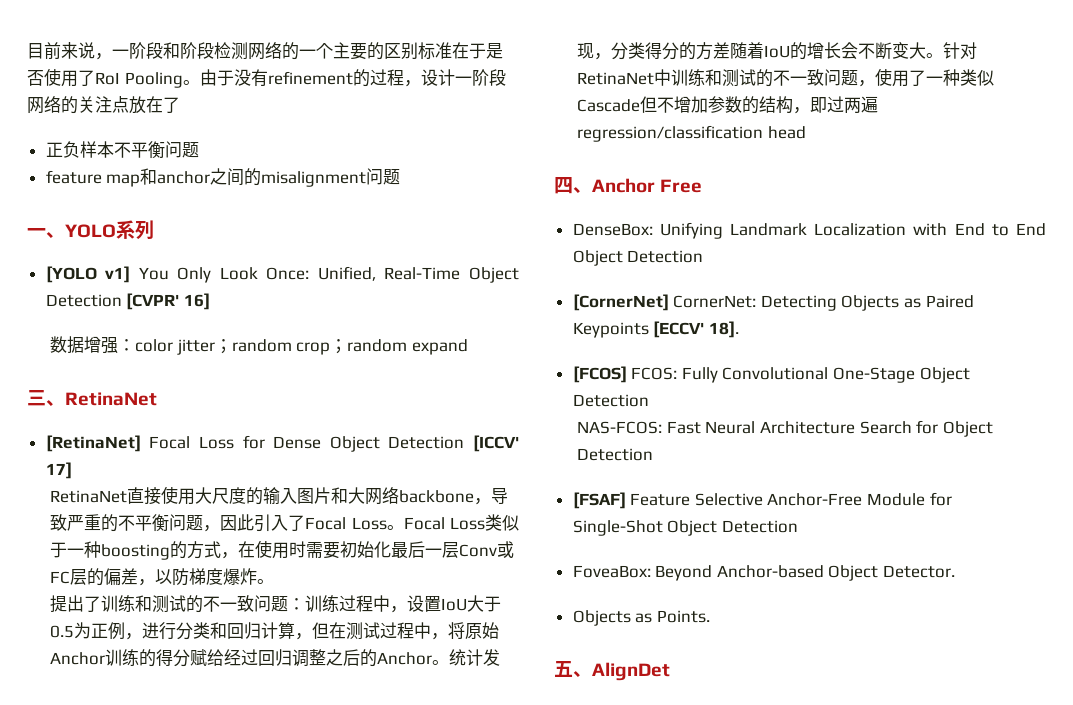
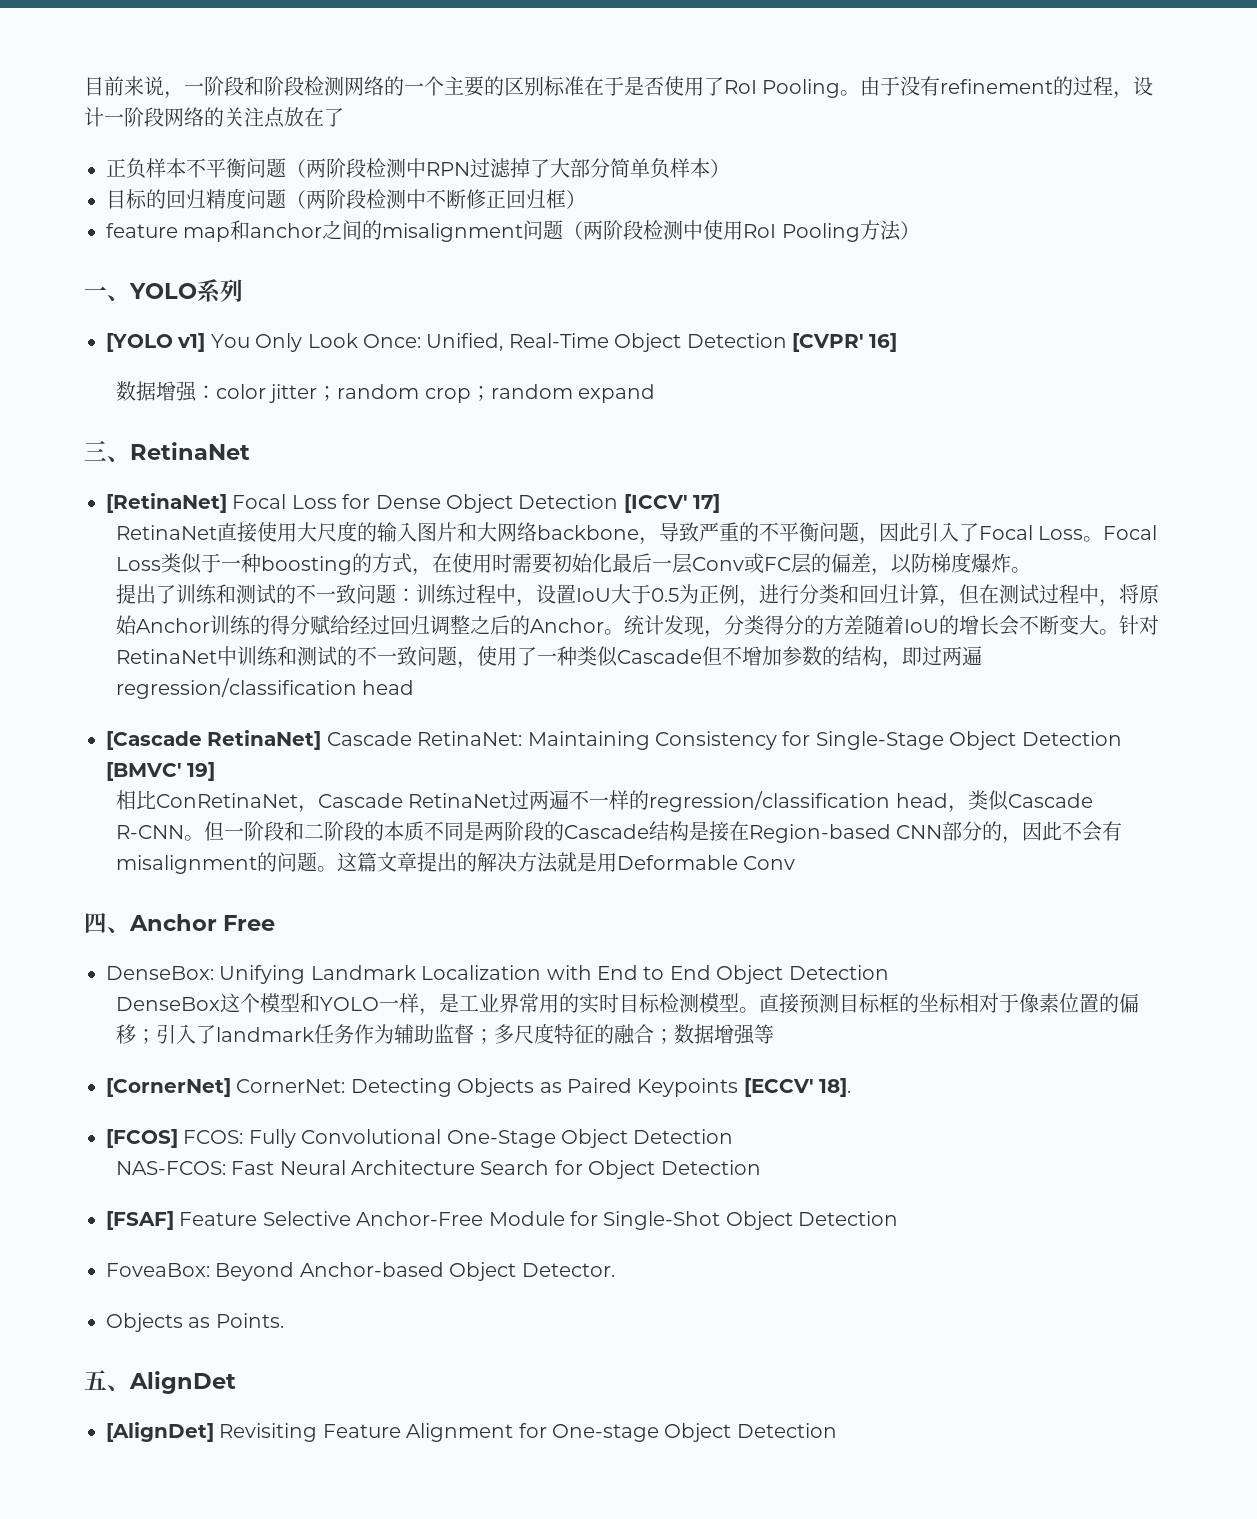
(199, 150) none -> [286,158,730,179] [106,188,586,209] （两阶段检测中RPN过滤掉了大部分简单负样本） // 目标的回归精度问题（两阶段检测中不断修正回归框）
(401, 177) none -> [563,220,920,242] （两阶段检测中使用RoI Pooling方法）
(806, 132) none -> [106,730,1122,750] [106,762,216,781] [115,790,1093,813] [115,821,1123,844] [115,852,796,874] // [Cascade RetinaNet] Cascade RetinaNet: Maintaining Consistency for Single-Stage Object Detection [BMVC' 19] // 相比ConRetinaNet，Cascade RetinaNet过两遍不一样的regression/classification head，类似Cascade R-CNN。但一阶段和二阶段的本质不同是两阶段的Cascade结构是接在Region-based CNN部分的，因此不会有misalignment的问题。这篇文章提出的解决方法就是用Deformable Conv
(704, 256) none -> [115,993,1139,1016] [115,1023,774,1045] // DenseBox这个模型和YOLO一样，是工业界常用的实时目标检测模型。直接预测目标框的坐标相对于像素位置的偏移；引入了landmark任务作为辅助监督；多尺度特征的融合；数据增强等
(670, 671) none -> [106,1422,837,1442] // [AlignDet] Revisiting Feature Alignment for One-stage Object Detection

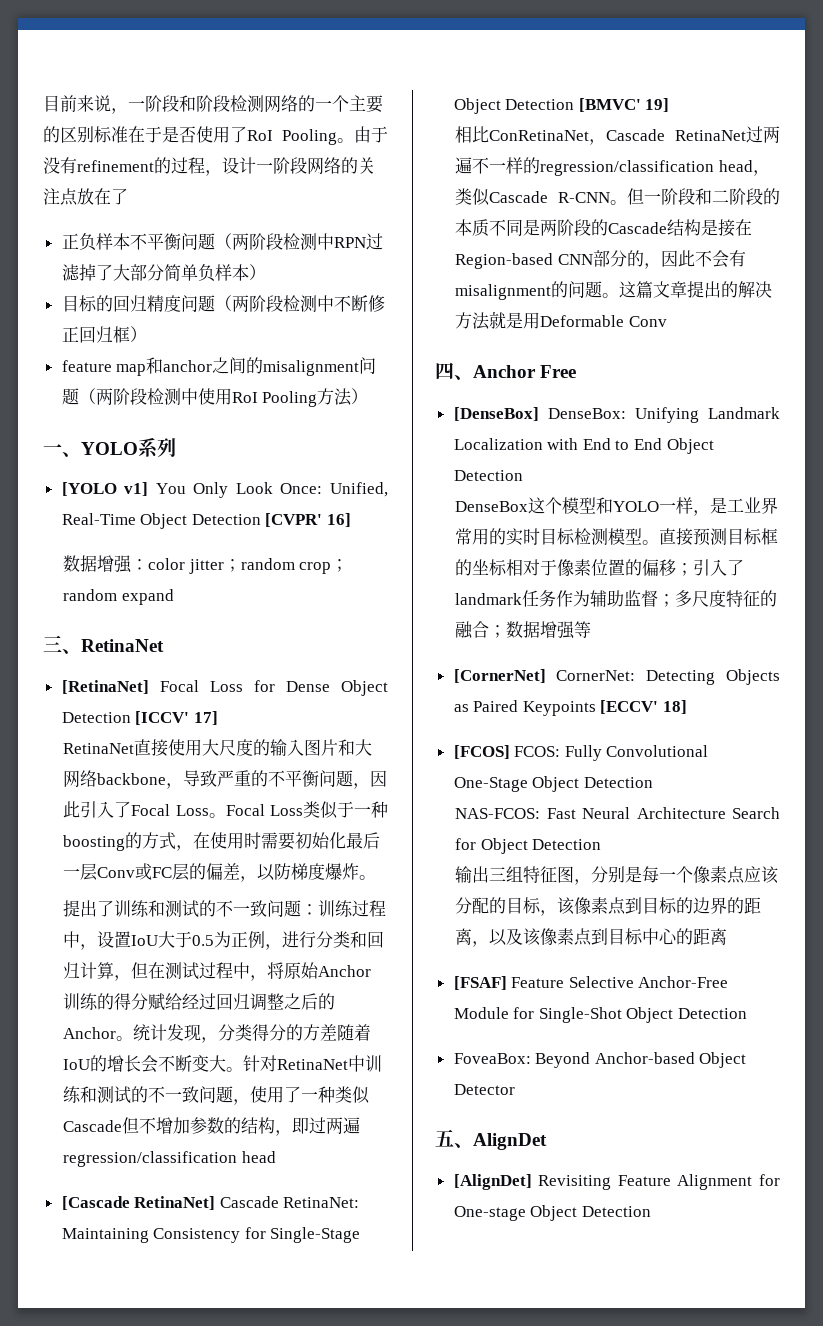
(276, 923) none -> [453,407,539,421] [DenseBox]
[819,1078,852,1097] 18]. -> [663,700,688,714] 18]
(761, 1167) none -> [455,866,780,885] [455,897,762,916] [455,928,728,947] // 输出三组特征图，分别是每一个像素点应该分配的目标，该像素点到目标的边界的距离，以及该像素点到目标中心的距离
[521,1263,615,1277] [106,1313,284,1332] Detector. // Objects as Points. -> [453,1084,515,1095] Detector

